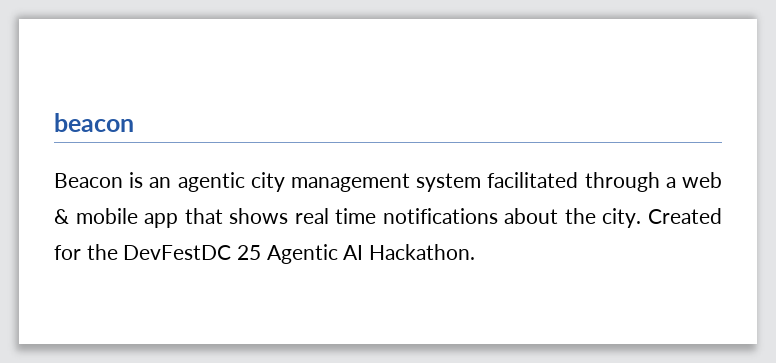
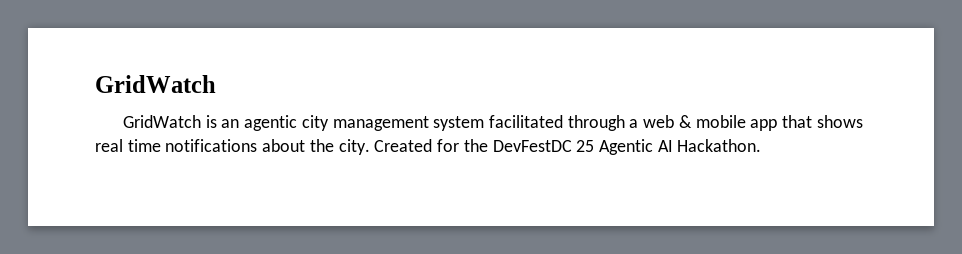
[54,113,134,132] [54,173,123,188] beacon // Beacon -> [95,75,216,93] [122,115,201,128] GridWatch // GridWatch

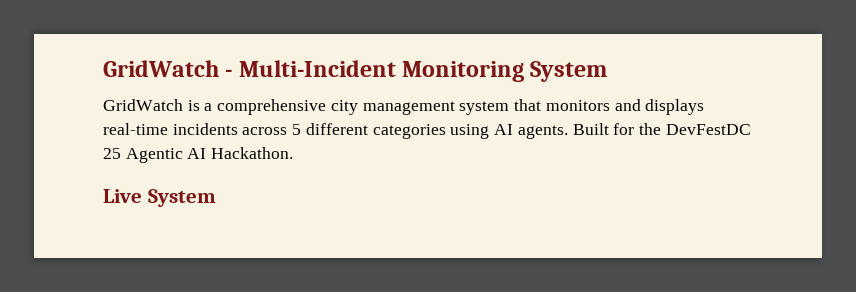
[95,75,216,93] GridWatch -> [103,60,608,82] GridWatch - Multi-Incident Monitoring System
[221,115,298,131] an agentic -> [204,99,327,115] a comprehensive
[488,115,863,131] [95,139,433,155] facilitated through a web & mobile app that shows real time notifications about the city. Created -> [514,99,705,115] [103,123,609,139] that monitors and displays real-time incidents across 5 different categories using AI agents. Built
(762, 145) none -> [103,189,216,207] // Live System

